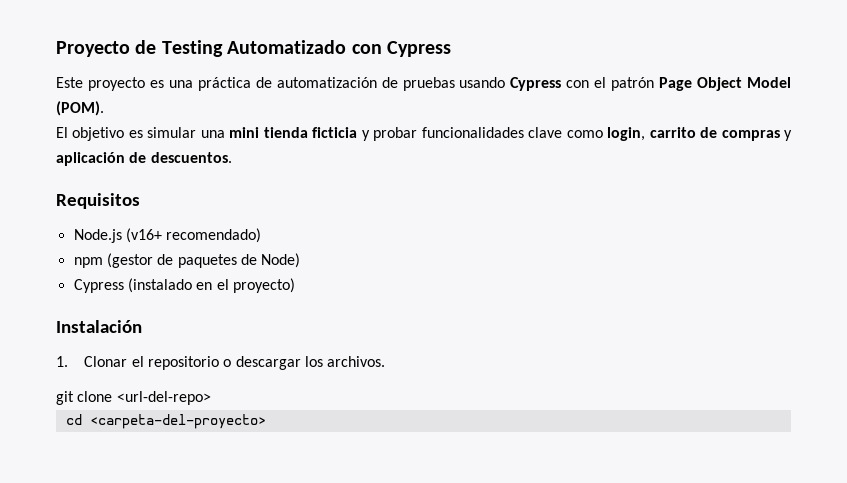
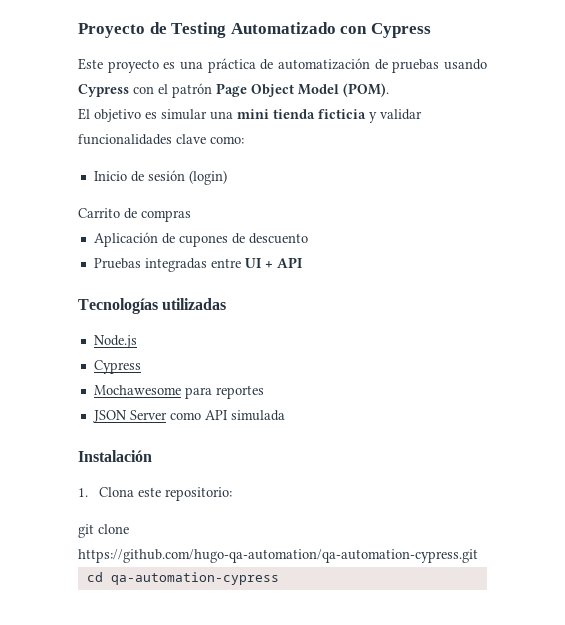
[373,127,418,141] probar -> [380,109,422,120] validar
[566,127,792,141] [56,152,232,166] [56,193,140,209] [73,228,262,243] [73,253,301,268] [73,278,295,293] [56,320,142,333] [56,356,386,370] como login, carrito de compras y aplicación de descuentos. // Requisitos // Node.js (v16+ recomendado) // npm (gestor de paquetes de Node) // Cypress (instalado en el proyecto) // Instalación // 1. Clonar el repositorio o descargar los archivos. -> [210,136,244,144] [93,170,227,185] [78,208,191,222] [93,232,308,247] [93,257,303,272] [78,298,227,314] [93,335,137,348] [93,360,141,374] [93,385,264,399] [92,410,285,423] [78,450,152,462] [78,487,232,501] como: // Inicio de sesión (login) // Carrito de compras // Aplicación de cupones de descuento // Pruebas integradas entre UI + API // Tecnologías utilizadas // Node.js // Cypress // Mochawesome para reportes // JSON Server como API simulada // Instalación // 1. Clona este repositorio:
[116,391,211,405] <url-del-repo> -> [78,549,478,563] https://github.com/hugo-qa-automation/qa-automation-cypress.git
[89,414,266,429] <carpeta-del-proyecto> -> [110,572,279,585] qa-automation-cypress

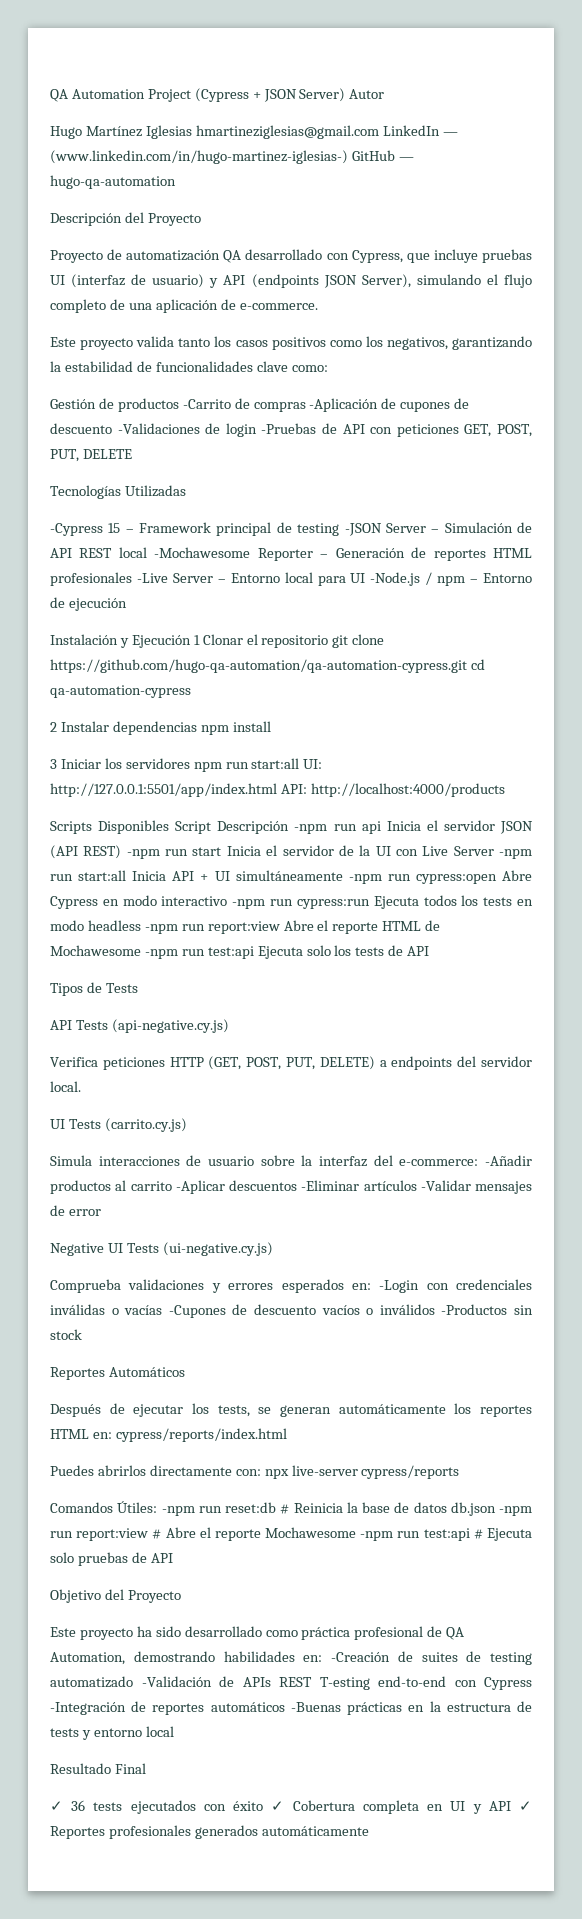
[78,22,431,38] [78,58,488,73] [78,83,389,98] [78,108,422,123] [78,134,244,145] [93,170,227,185] [78,208,120,218] Proyecto de Testing Automatizado con Cypress // Este proyecto es una práctica de automatización de pruebas usando Cypress con el patrón Page Object Model (POM). // El objetivo es simular una mini tienda ficticia y validar funcionalidades clave como: // Inicio de sesión (login) // Carrito -> [50,88,385,102] [50,125,458,139] [50,150,414,164] [50,175,176,189] [50,212,201,226] [50,249,532,263] [50,274,532,288] [50,299,318,313] [50,336,533,350] [50,361,328,372] [50,398,231,412] QA Automation Project (Cypress + JSON Server) Autor // Hugo Martínez Iglesias hmartineziglesias@gmail.com LinkedIn — (www.linkedin.com/in/hugo-martinez-iglesias-) GitHub — hugo-qa-automation // Descripción del Proyecto // Proyecto de automatización QA desarrollado con Cypress, que incluye pruebas UI (interfaz de usuario) y API (endpoints JSON Server), simulando el flujo completo de una aplicación de e-commerce. // Este proyecto valida tanto los casos positivos como los negativos, garantizando la estabilidad de funcionalidades clave como: // Gestión de productos -Carrito
[93,232,158,247] // Aplicación -> [309,398,379,412] -Aplicación
[93,257,303,272] [78,298,227,314] [93,335,137,348] [93,360,141,374] [93,385,264,399] [92,410,285,423] [78,450,152,462] [78,487,232,501] // Pruebas integradas entre UI + API // Tecnologías utilizadas // Node.js // Cypress // Mochawesome para reportes // JSON Server como API simulada // Instalación // 1. Clona este repositorio: // -> [117,423,533,437] [50,449,132,462] [50,485,186,499] [50,522,533,536] [50,547,532,561] [50,572,533,586] [50,597,127,611] [50,634,329,648] -Validaciones de login -Pruebas de API con peticiones GET, POST, PUT, DELETE // Tecnologías Utilizadas // -Cypress 15 – Framework principal de testing -JSON Server – Simulación de API REST local -Mochawesome Reporter – Generación de reportes HTML profesionales -Live Server – Entorno local para UI -Node.js / npm – Entorno de ejecución // Instalación y Ejecución 1 Clonar el repositorio
(478, 556) // -> (467, 666) none
(279, 578) none -> [50,721,271,735] [50,758,323,772] [50,783,505,797] [50,820,534,834] [50,845,532,859] [50,870,533,884] [50,895,533,909] [50,920,441,934] [50,945,430,959] [50,982,138,996] [50,1019,229,1033] [50,1056,533,1070] [50,1081,81,1092] [50,1118,187,1132] [50,1155,532,1167] [50,1180,532,1194] [50,1205,101,1216] [50,1242,273,1256] [50,1279,532,1293] [50,1304,534,1318] [50,1329,82,1340] [50,1367,185,1380] [50,1403,532,1417] [50,1428,287,1442] [50,1465,460,1479] [50,1501,532,1516] [50,1527,532,1541] [50,1552,173,1566] [50,1589,181,1603] [50,1626,465,1640] [50,1651,532,1665] [50,1676,532,1690] [50,1701,532,1715] [50,1726,174,1740] [50,1763,146,1774] [50,1800,532,1814] [50,1825,369,1839] // 2 Instalar dependencias npm install // 3 Iniciar los servidores npm run start:all UI: http://127.0.0.1:5501/app/index.html API: http://localhost:4000/products // Scripts Disponibles Script Descripción -npm run api Inicia el servidor JSON (API REST) -npm run start Inicia el servidor de la UI con Live Server -npm run start:all Inicia API + UI simultáneamente -npm run cypress:open Abre Cypress en modo interactivo -npm run cypress:run Ejecuta todos los tests en modo headless -npm run report:view Abre el reporte HTML de Mochawesome -npm run test:api Ejecuta solo los tests de API // Tipos de Tests // API Tests (api-negative.cy.js) // Verifica peticiones HTTP (GET, POST, PUT, DELETE) a endpoints del servidor local. // UI Tests (carrito.cy.js) // Simula interacciones de usuario sobre la interfaz del e-commerce: -Añadir productos al carrito -Aplicar descuentos -Eliminar artículos -Validar mensajes de error // Negative UI Tests (ui-negative.cy.js) // Comprueba validaciones y errores esperados en: -Login con credenciales inválidas o vacías -Cupones de descuento vacíos o inválidos -Productos sin stock // Reportes Automáticos // Después de ejecutar los tests, se generan automáticamente los reportes HTML en: cypress/reports/index.html // Puedes abrirlos directamente con: npx live-server cypress/reports // Comandos Útiles: -npm run reset:db # Reinicia la base de datos db.json -npm run report:view # Abre el reporte Mochawesome -npm run test:api # Ejecuta solo pruebas de API // Objetivo del Proyecto // Este proyecto ha sido desarrollado como práctica profesional de QA Automation, demostrando habilidades en: -Creación de suites de testing automatizado -Validación de APIs REST T-esting end-to-end con Cypress -Integración de reportes automáticos -Buenas prácticas en la estructura de tests y entorno local // Resultado Final // ✓ 36 tests ejecutados con éxito ✓ Cobertura completa en UI y API ✓ Reportes profesionales generados automáticamente

